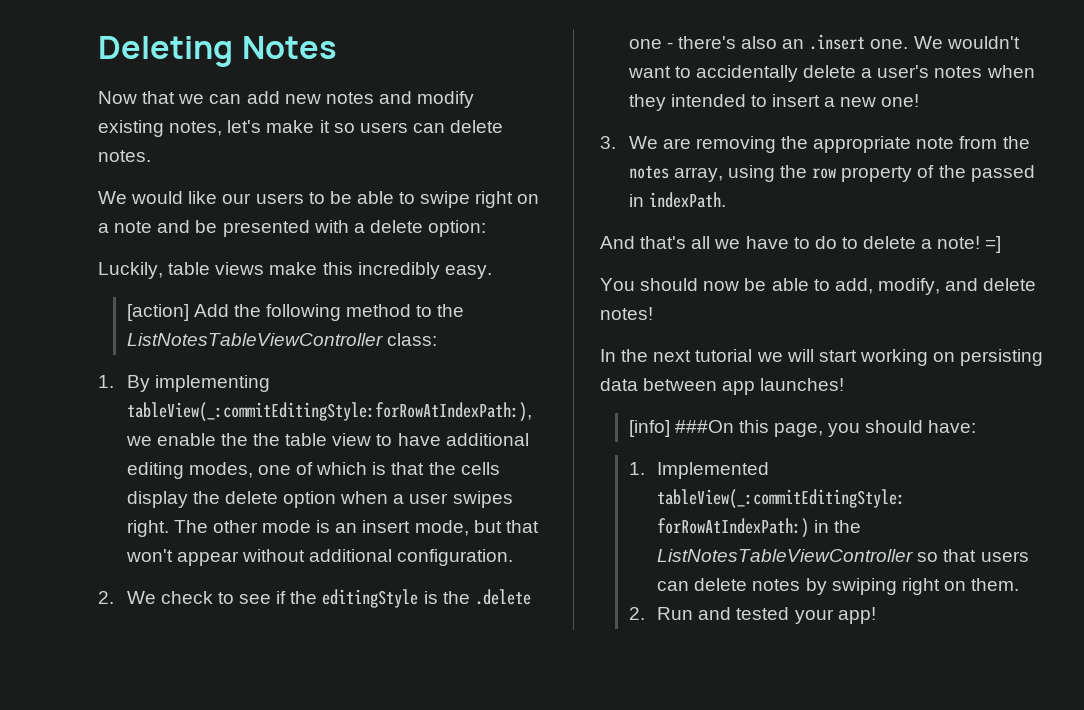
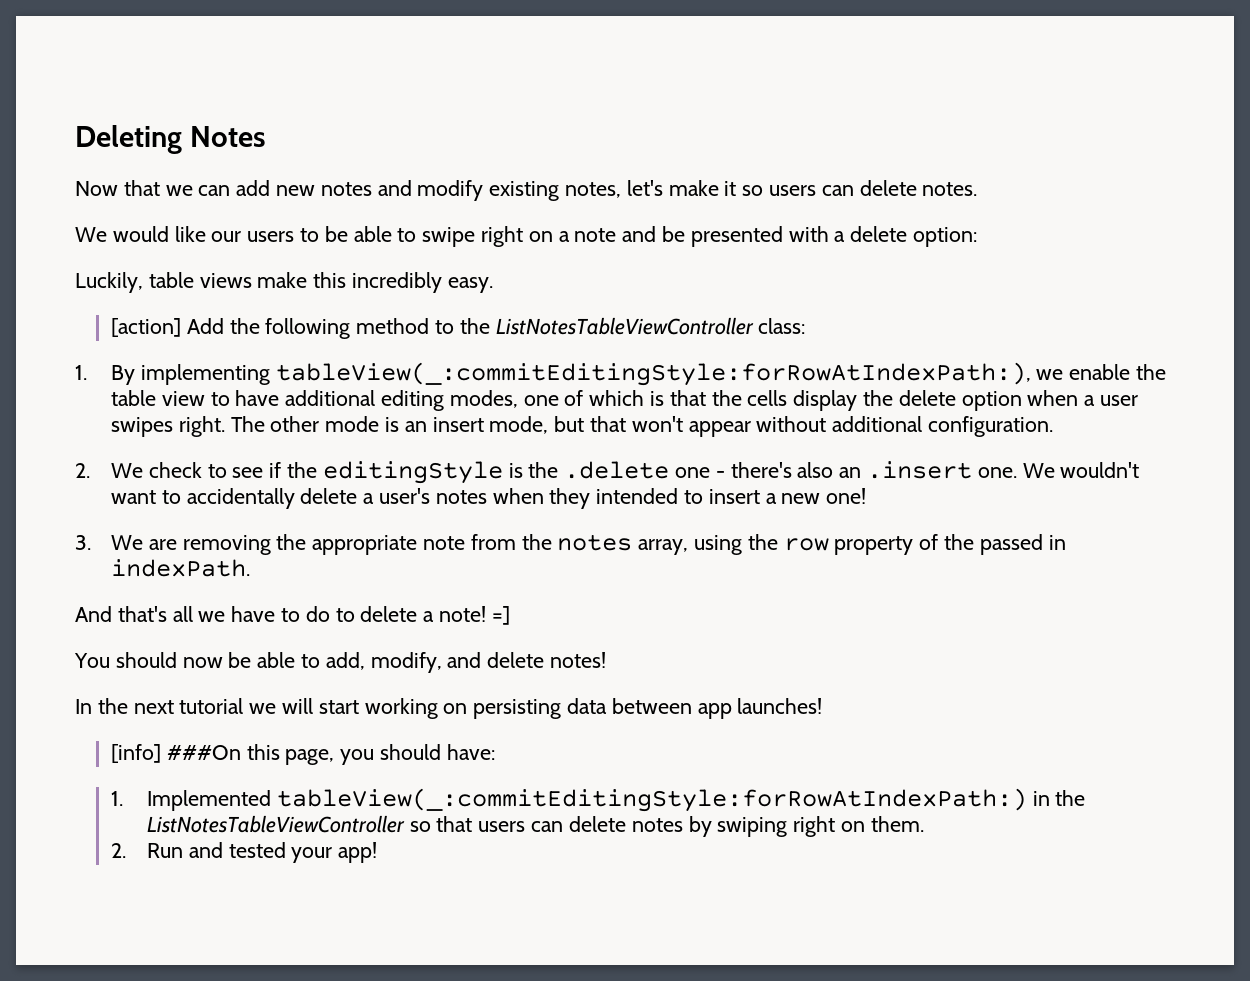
[252,433,280,446] the -> (1166, 372) none

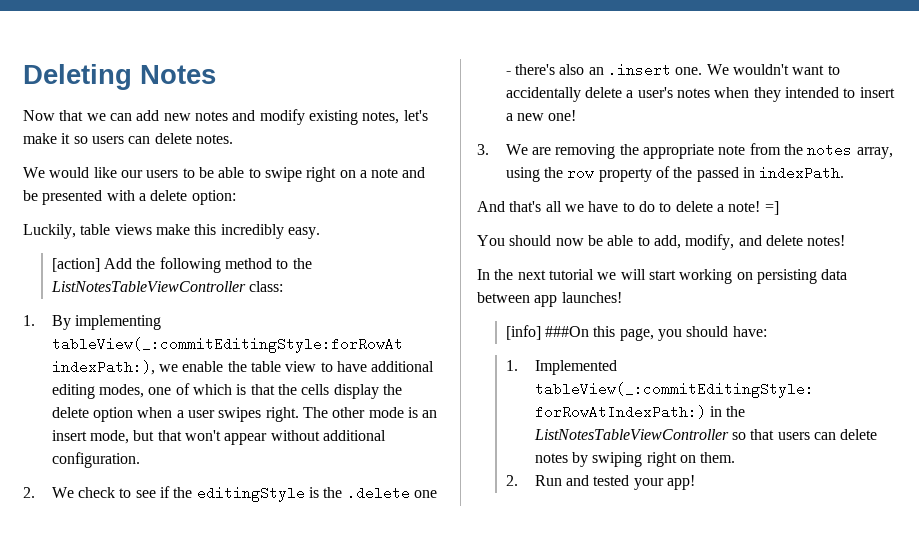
[275,362,1031,386] tableView(_:commitEditingStyle:forRowAtIndexPath:), -> [51,337,403,353] [51,360,155,375] tableView(_:commitEditingStyle:forRowAt indexPath:),

